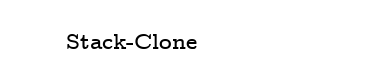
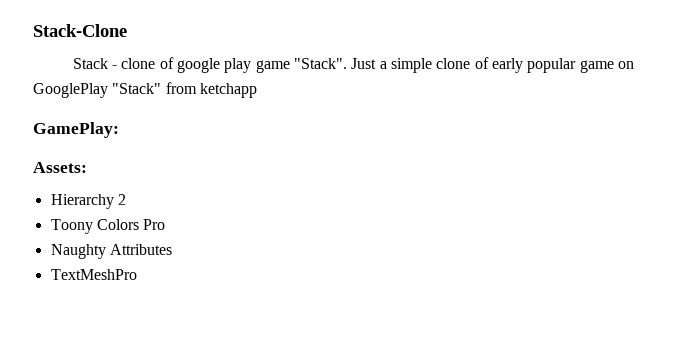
(197, 41) none -> [72,57,634,73] [33,82,257,98] [33,122,119,138] [33,162,87,173] [50,194,126,209] [50,219,166,234] [50,244,172,259] [50,269,137,280] // Stack - clone of google play game "Stack". Just a simple clone of early popular game on GooglePlay "Stack" from ketchapp // GamePlay: // Assets: // Hierarchy 2 // Toony Colors Pro // Naughty Attributes // TextMeshPro

